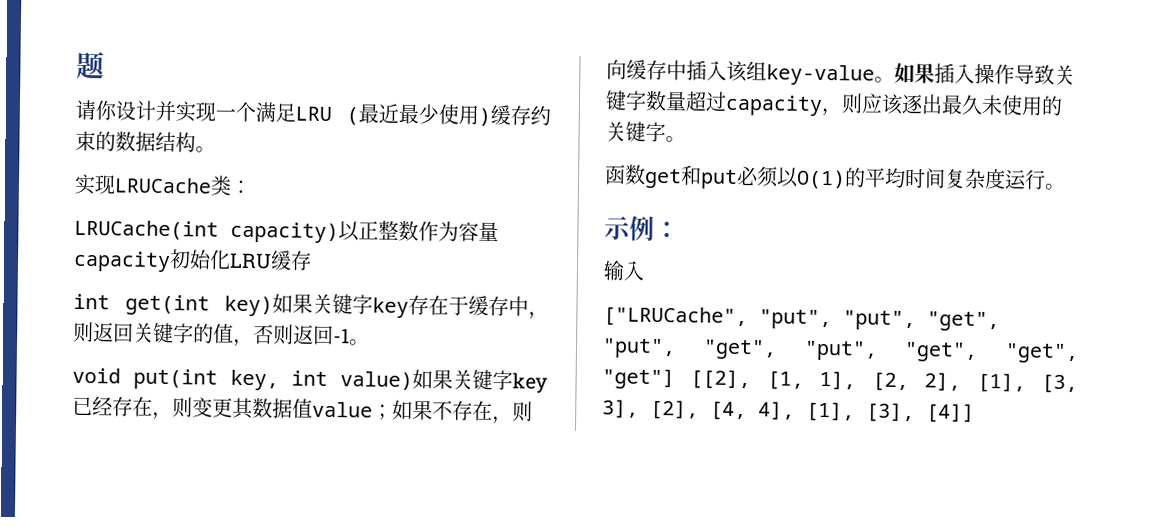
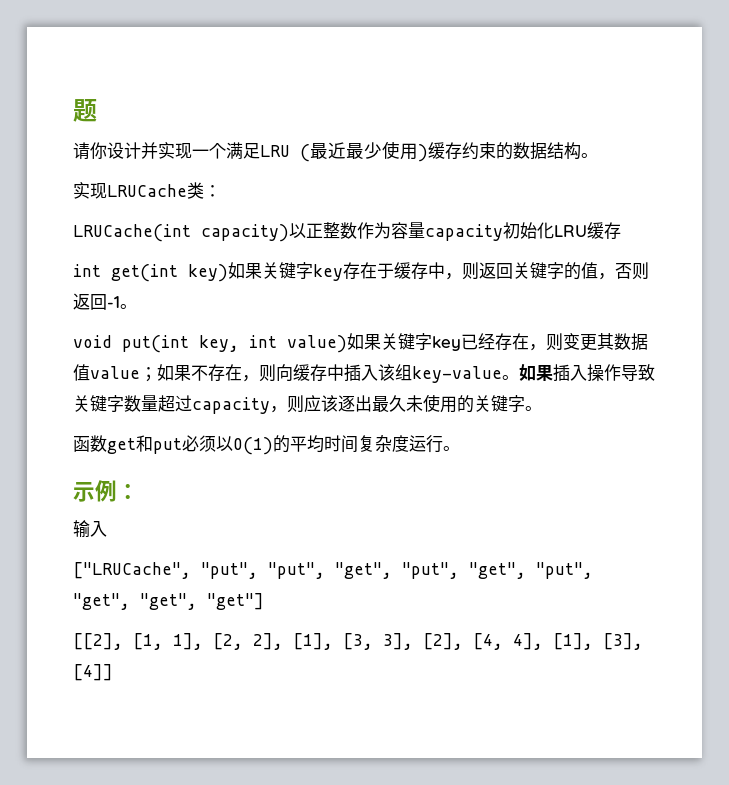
(675, 379) none -> (264, 601) //

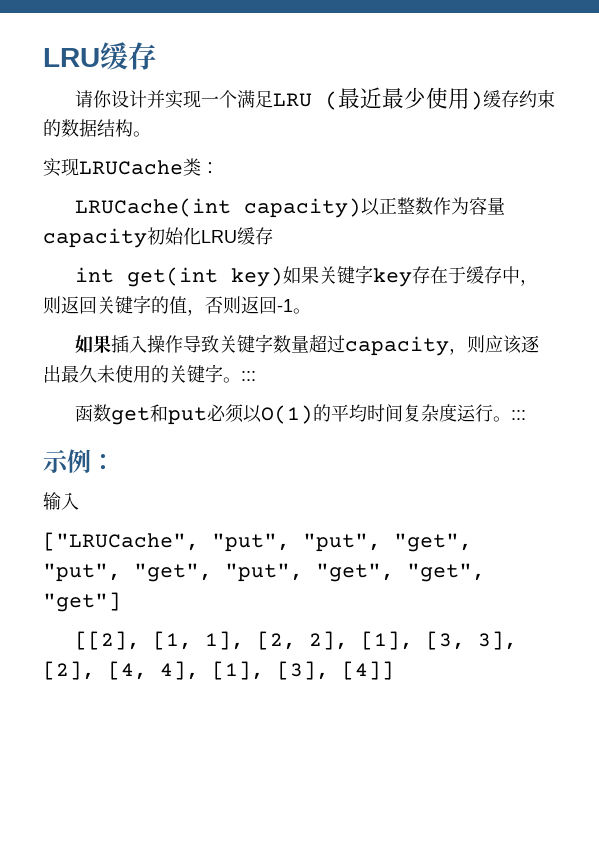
[73,99,97,122] 题 -> [43,42,156,70] LRU缓存
[73,333,648,353] [73,364,519,383] void put(int key, int value)如果关键字key已经存在，则变更其数据值value；如果不存在，则向缓存中插入该组key-value。 -> (311, 311) none
(542, 408) none -> [241,371,256,381] :::
(460, 448) none -> [511,410,527,420] :::

